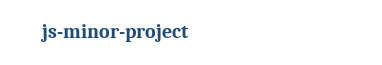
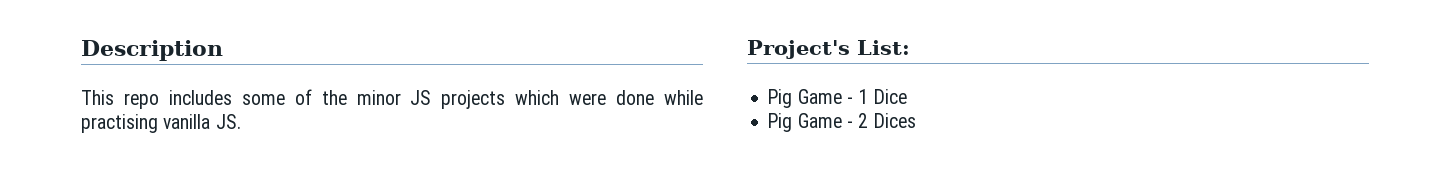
[40,24,189,42] js-minor-project -> [81,40,223,61] [81,89,703,109] [81,114,241,133] [747,40,910,59] [768,89,907,108] [768,113,916,132] Description // This repo includes some of the minor JS projects which were done while practising vanilla JS. // Project's List: // Pig Game - 1 Dice // Pig Game - 2 Dices

